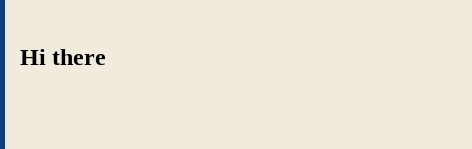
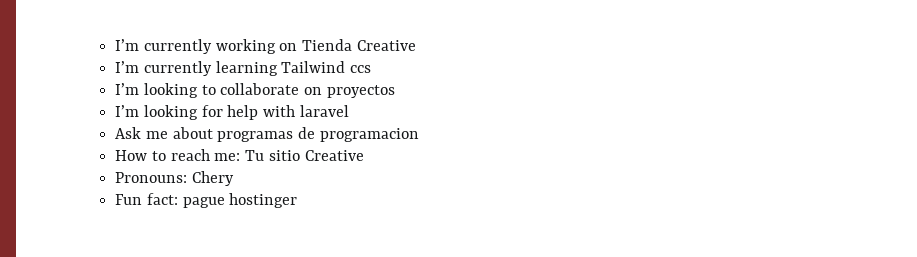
[20,49,107,65] Hi there -> [115,39,416,54] [115,61,372,76] [115,83,395,98] [115,105,349,120] [115,127,419,142] [115,149,364,161] [115,171,234,186] [115,193,298,208] I’m currently working on Tienda Creative // I’m currently learning Tailwind ccs // I’m looking to collaborate on proyectos // I’m looking for help with laravel // Ask me about programas de programacion // How to reach me: Tu sitio Creative // Pronouns: Chery // Fun fact: pague hostinger

